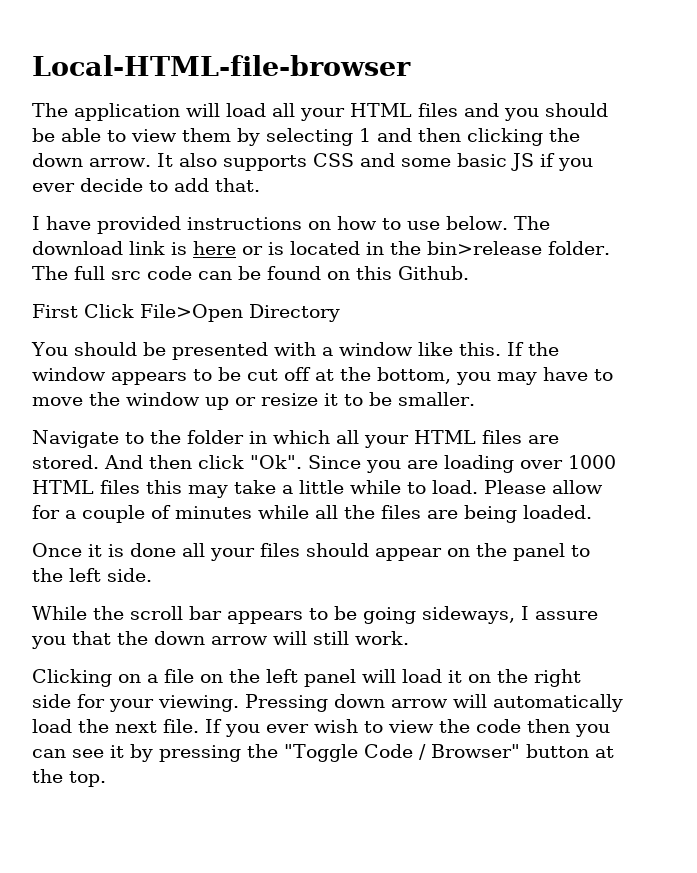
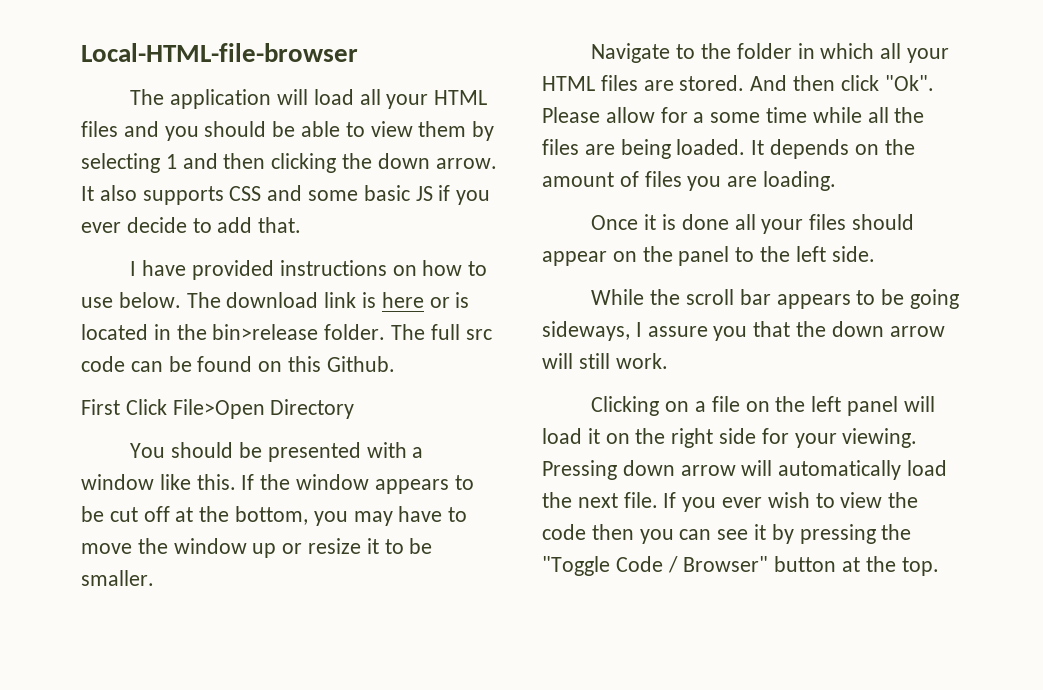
[308,455,616,473] [32,480,478,498] Since you are loading over 1000 HTML files this may take a little while to load. -> (934, 83) none
[82,505,252,523] couple of minutes -> [710,107,808,123] some time
(592, 512) none -> [751,139,915,159] [542,171,837,191] It depends on the amount of files you are loading.

